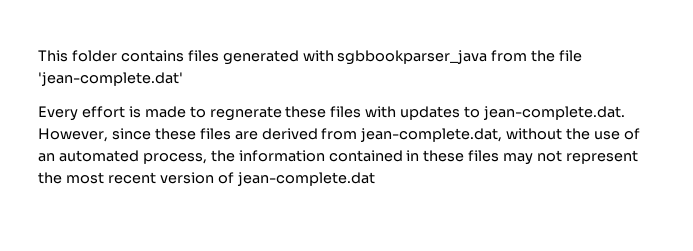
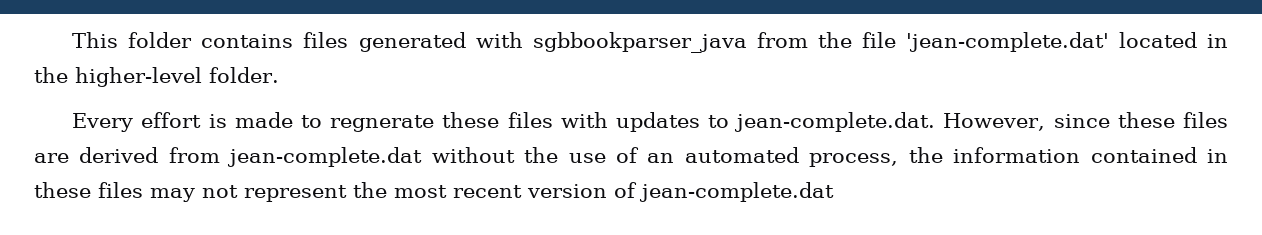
(183, 79) none -> [1118,32,1228,48] [34,67,279,87] located in the higher-level folder.
[360,128,503,142] jean-complete.dat, -> [227,147,423,167] jean-complete.dat

